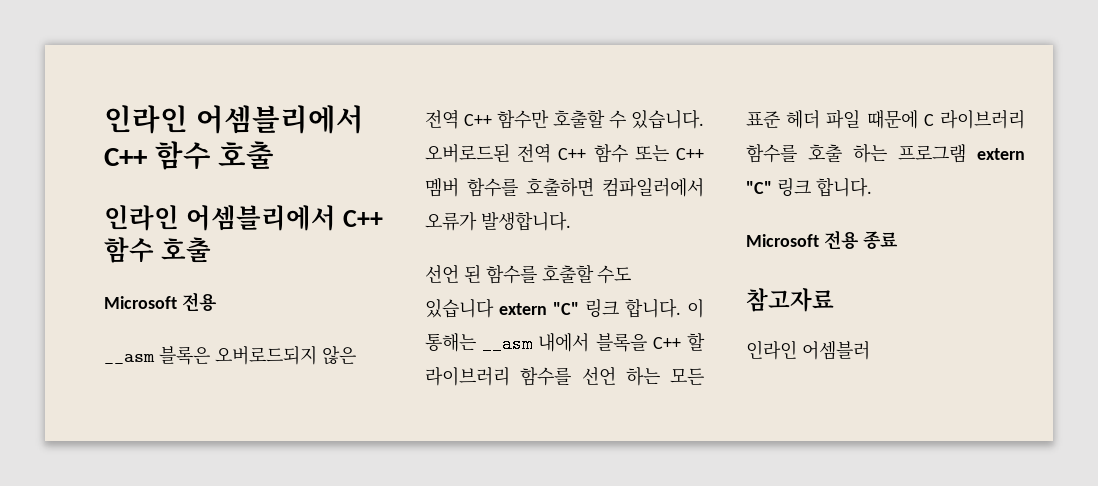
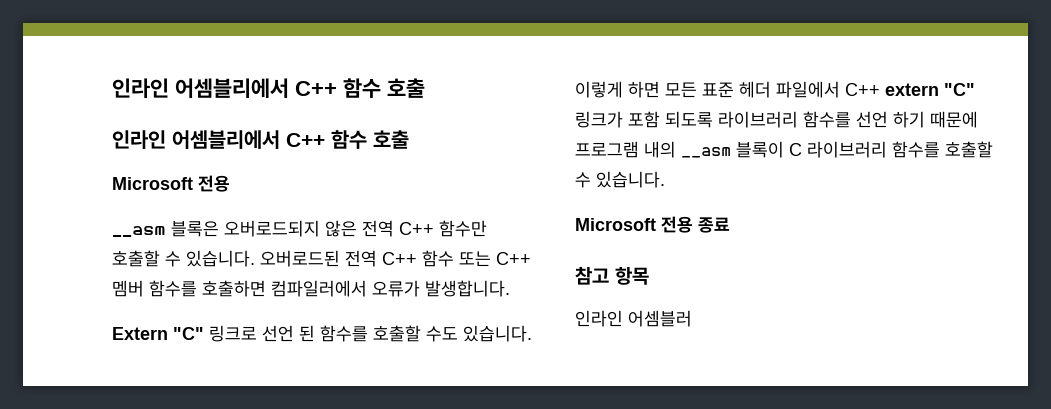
(571, 221) none -> [112,325,257,342] Extern "C" 링크로
[425,298,704,318] [425,333,705,353] [425,366,704,386] [746,109,1025,129] [746,144,1025,163] [746,177,872,197] 있습니다 extern "C" 링크 합니다. 이 통해는 __asm 내에서 블록을 C++ 할 라이브러리 함수를 선언 하는 모든 표준 헤더 파일 때문에 C 라이브러리 함수를 호출 하는 프로그램 extern "C" 링크 합니다. -> [463,325,532,342] [575,81,975,98] [575,111,978,128] [575,141,993,158] [575,171,665,188] 있습니다. 이렇게 하면 모든 표준 헤더 파일에서 C++ extern "C" 링크가 포함 되도록 라이브러리 함수를 선언 하기 때문에 프로그램 내의 __asm 블록이 C 라이브러리 함수를 호출할 수 있습니다.
[746,288,834,312] 참고자료 -> [575,266,649,285] 참고 항목

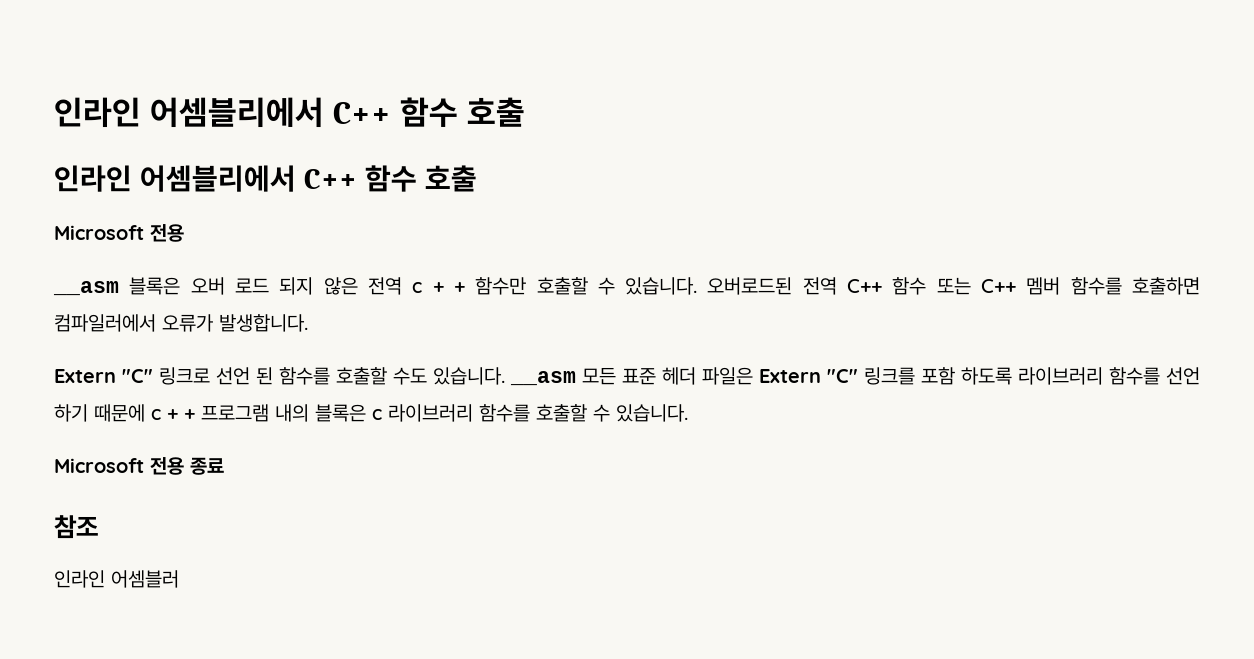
[224,220,434,237] 오버로드되지 않은 전역 C++ -> [190,277,465,295] 오버 로드 되지 않은 전역 c + +
[575,81,660,98] 이렇게 하면 -> [510,371,576,386] __asm
[776,81,975,98] [575,111,713,128] 파일에서 C++ extern "C" 링크가 포함 되도록 -> [702,367,1012,385] 파일은 Extern "C" 링크를 포함 하도록
[575,141,802,158] 프로그램 내의 __asm 블록이 C -> [151,404,382,422] c + + 프로그램 내의 블록은 c
[575,266,649,285] 참고 항목 -> [54,515,98,539] 참조

